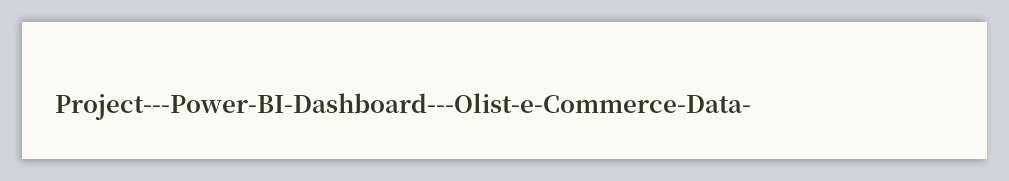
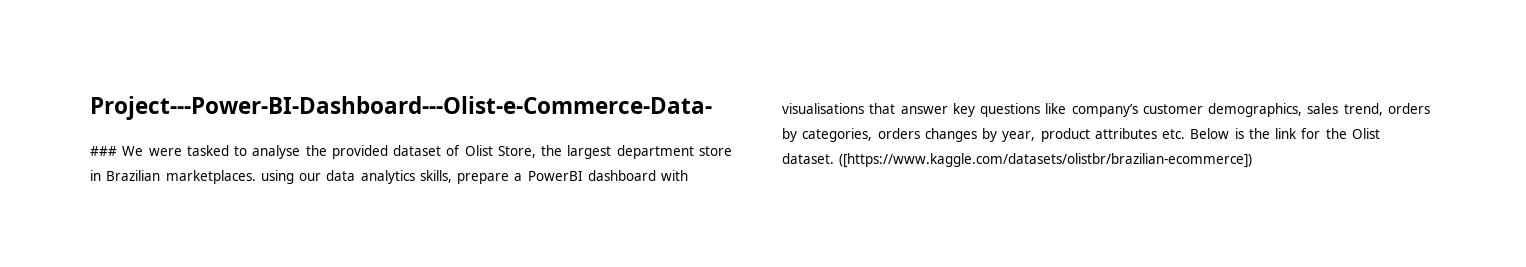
(751, 106) none -> [90,145,732,159] [90,170,689,184] [782,103,1430,117] [782,128,1380,142] [782,153,1253,168] // ### We were tasked to analyse the provided dataset of Olist Store, the largest department store in Brazilian marketplaces. using our data analytics skills, prepare a PowerBI dashboard with visualisations that answer key questions like company’s customer demographics, sales trend, orders by categories, orders changes by year, product attributes etc. Below is the link for the Olist dataset. ([https://www.kaggle.com/datasets/olistbr/brazilian-ecommerce])

